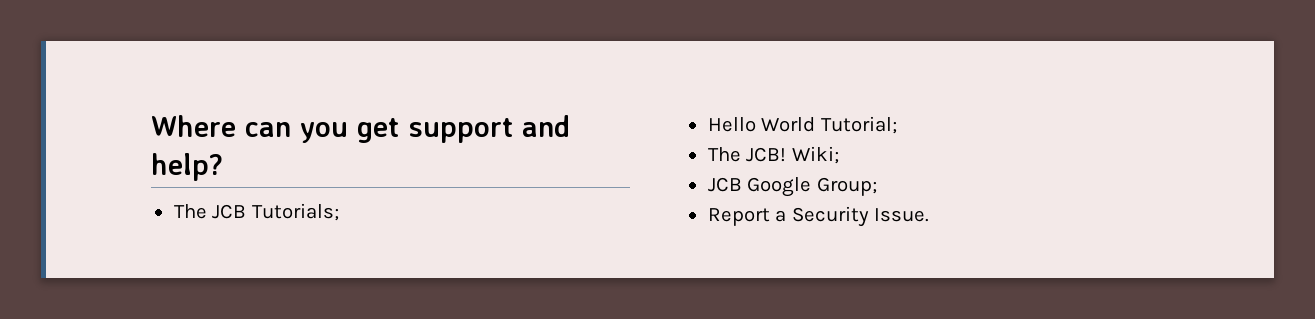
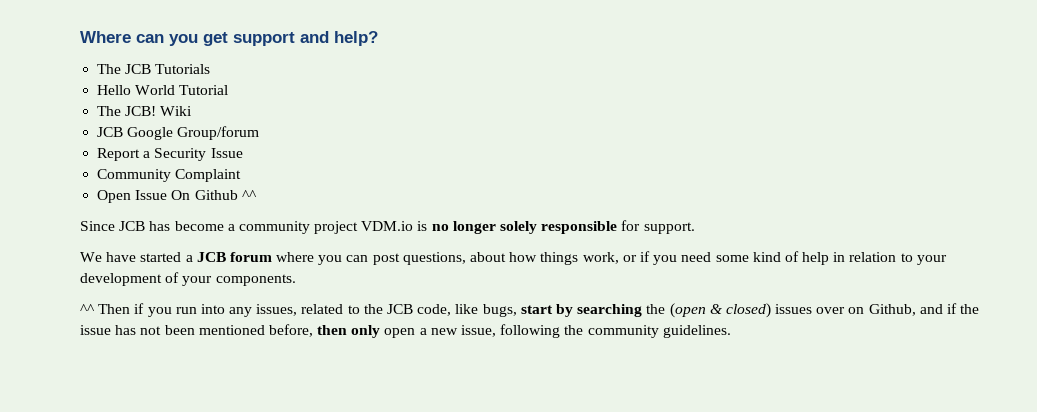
[251,203,339,221] Tutorials; -> [155,64,211,74] Tutorials
[820,116,897,134] Tutorial; -> [179,85,229,95] Tutorial
[791,146,839,164] Wiki; -> [160,106,193,116] Wiki
[816,177,877,196] Group; -> [177,126,260,140] Group/forum
[874,208,930,222] Issue. -> [210,148,243,158] [97,169,242,182] [97,190,257,203] [80,220,695,234] [80,251,947,265] [80,272,296,286] [80,303,980,318] [80,324,731,338] Issue // Community Complaint // Open Issue On Github ^^ // Since JCB has become a community project VDM.io is no longer solely responsible for support. // We have started a JCB forum where you can post questions, about how things work, or if you need some kind of help in relation to your development of your components. // ^^ Then if you run into any issues, related to the JCB code, like bugs, start by searching the (open & closed) issues over on Github, and if the issue has not been mentioned before, then only open a new issue, following the community guidelines.

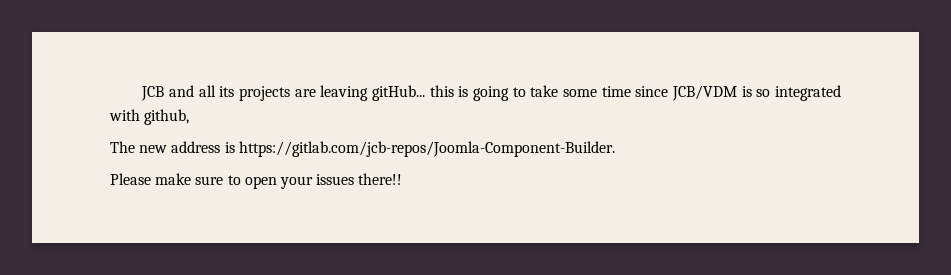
[80,31,378,46] [97,64,211,74] [97,85,229,95] [97,106,193,116] [97,126,260,140] [97,148,243,161] [97,169,242,182] [97,190,257,203] [80,220,695,234] [80,251,947,265] [80,272,296,286] [80,303,980,318] [80,324,731,338] Where can you get support and help? // The JCB Tutorials // Hello World Tutorial // The JCB! Wiki // JCB Google Group/forum // Report a Security Issue // Community Complaint // Open Issue On Github ^^ // Since JCB has become a community project VDM.io is no longer solely responsible for support. // We have started a JCB forum where you can post questions, about how things work, or if you need some kind of help in relation to your development of your components. // ^^ Then if you run into any issues, related to the JCB code, like bugs, start by searching the (open & closed) issues over on Github, and if the issue has not been mentioned before, then only open a new issue, following the community guidelines. -> [141,85,842,101] [109,109,190,125] [110,141,615,157] [110,173,403,189] JCB and all its projects are leaving gitHub... this is going to take some time since JCB/VDM is so integrated with github, // The new address is https://gitlab.com/jcb-repos/Joomla-Component-Builder. // Please make sure to open your issues there!!

